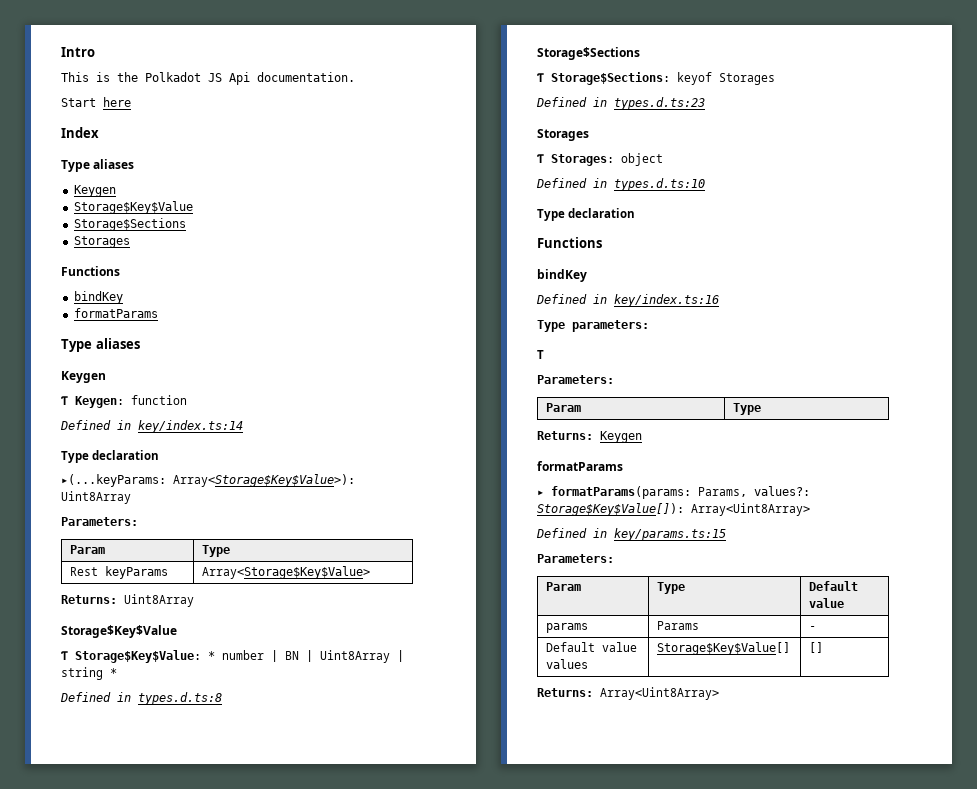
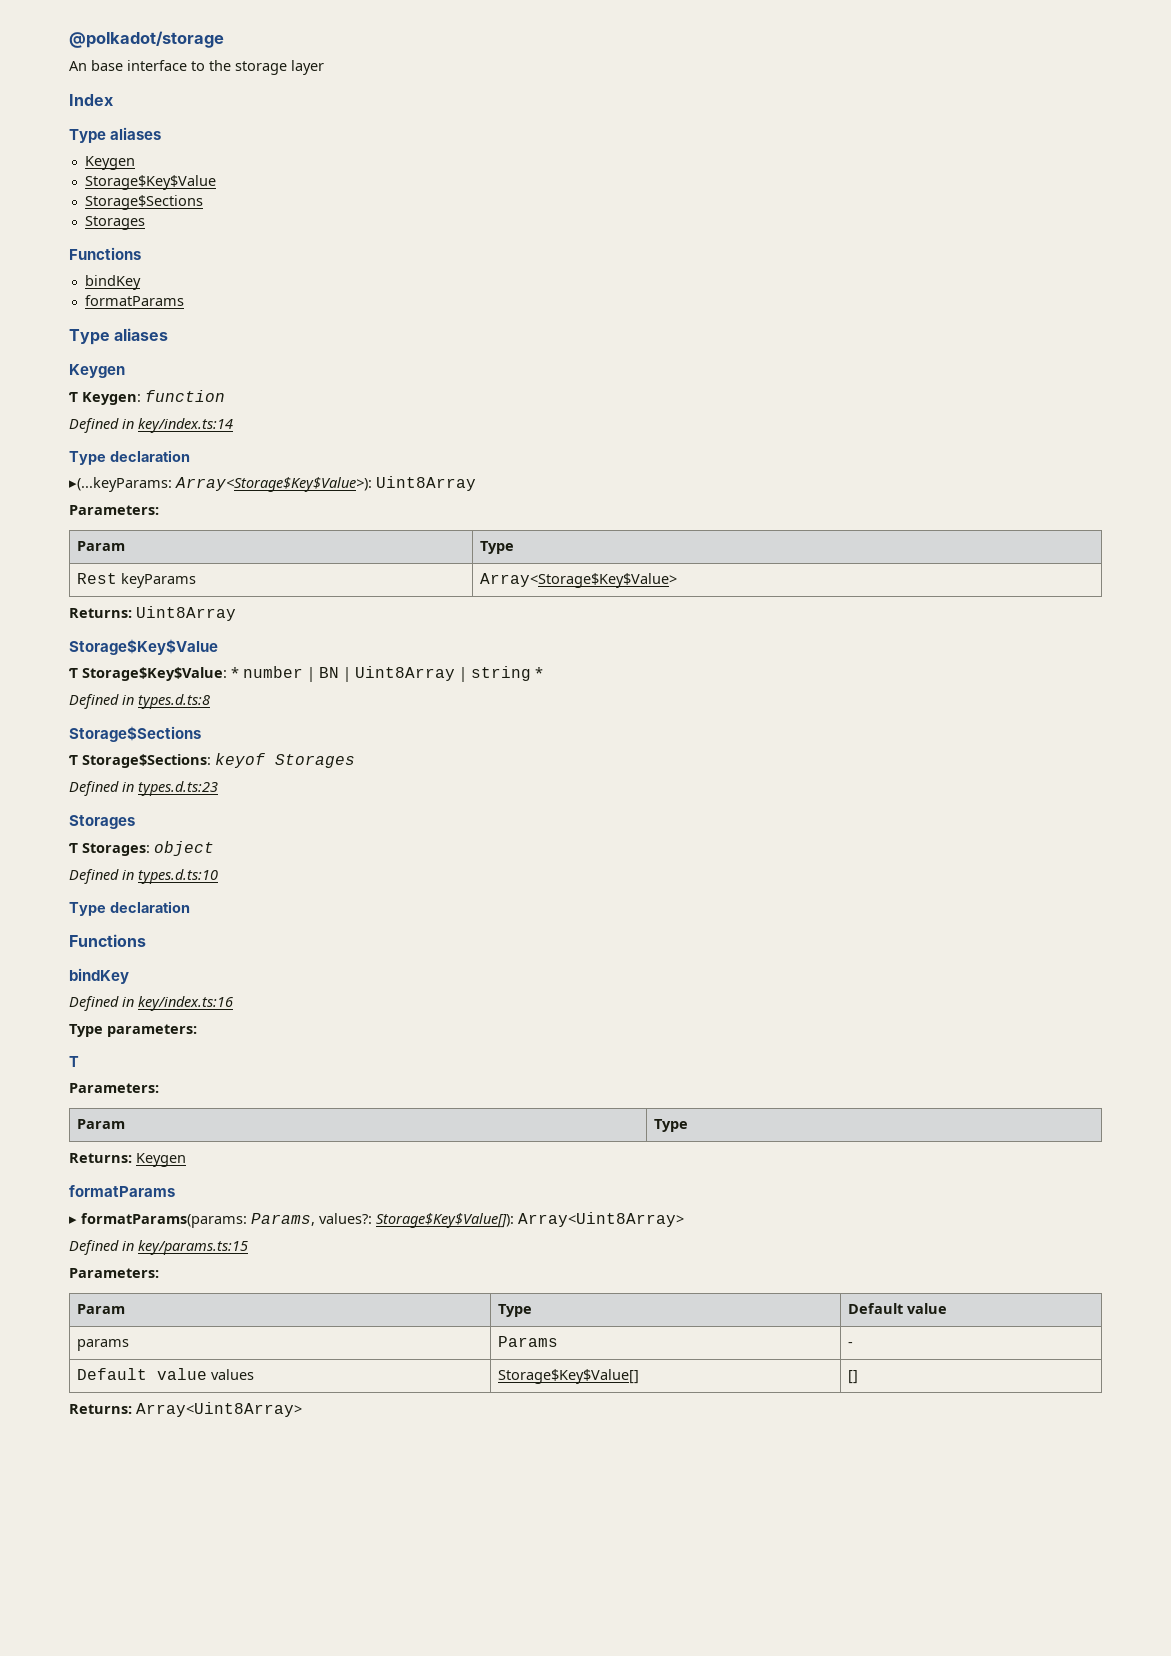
[61,47,95,57] [61,72,355,85] [61,97,131,107] Intro // This is the Polkadot JS Api documentation. // Start here -> [69,31,224,48] [69,60,324,75] @polkadot/storage // An base interface to the storage layer

